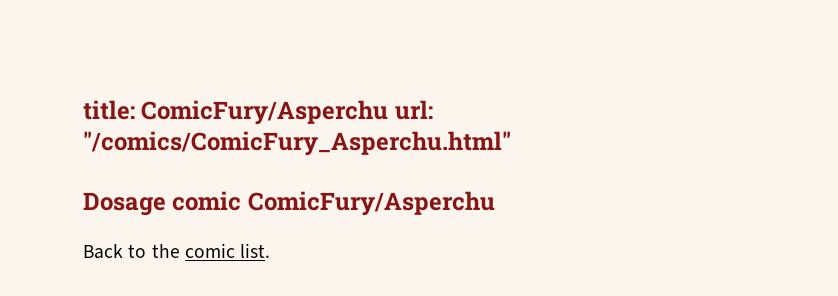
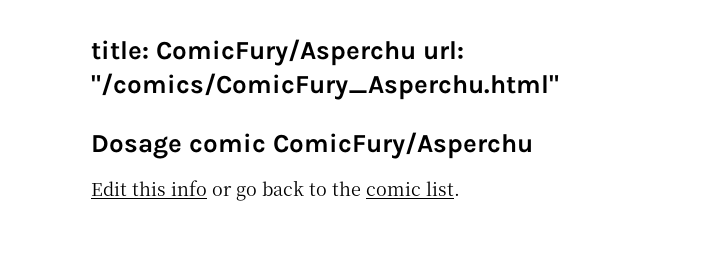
[83,244,123,259] Back -> [91,180,304,201] Edit this info or go back

